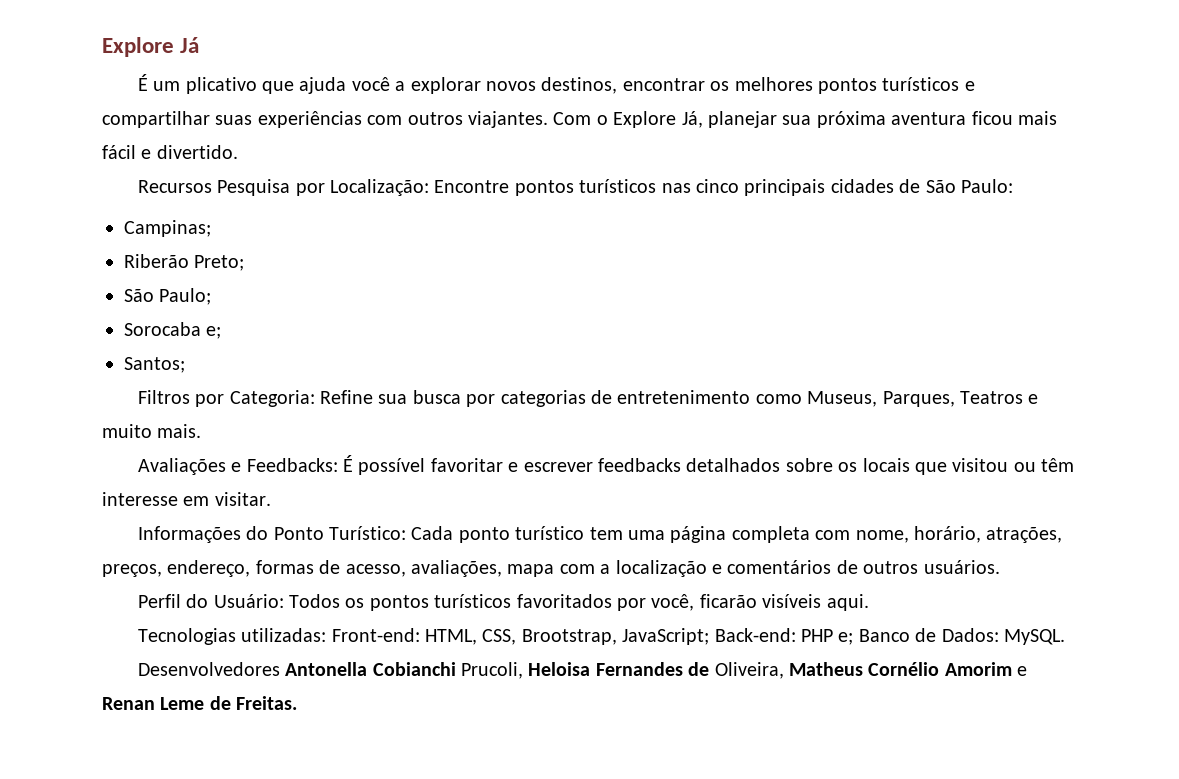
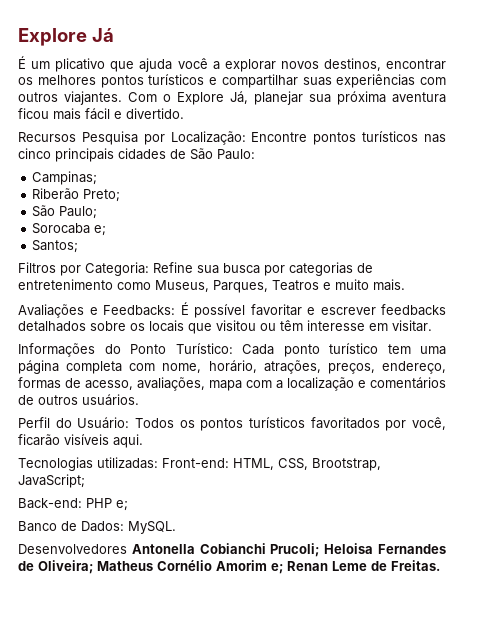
(710, 636) none -> (85, 481) //
(854, 638) none -> (128, 505) //
[461,662,524,679] Prucoli, -> [270,543,320,557] Prucoli;
[714,662,784,679] Oliveira, -> [38,560,93,574] Oliveira;
[1017,666,1028,676] e -> [271,563,283,574] e;

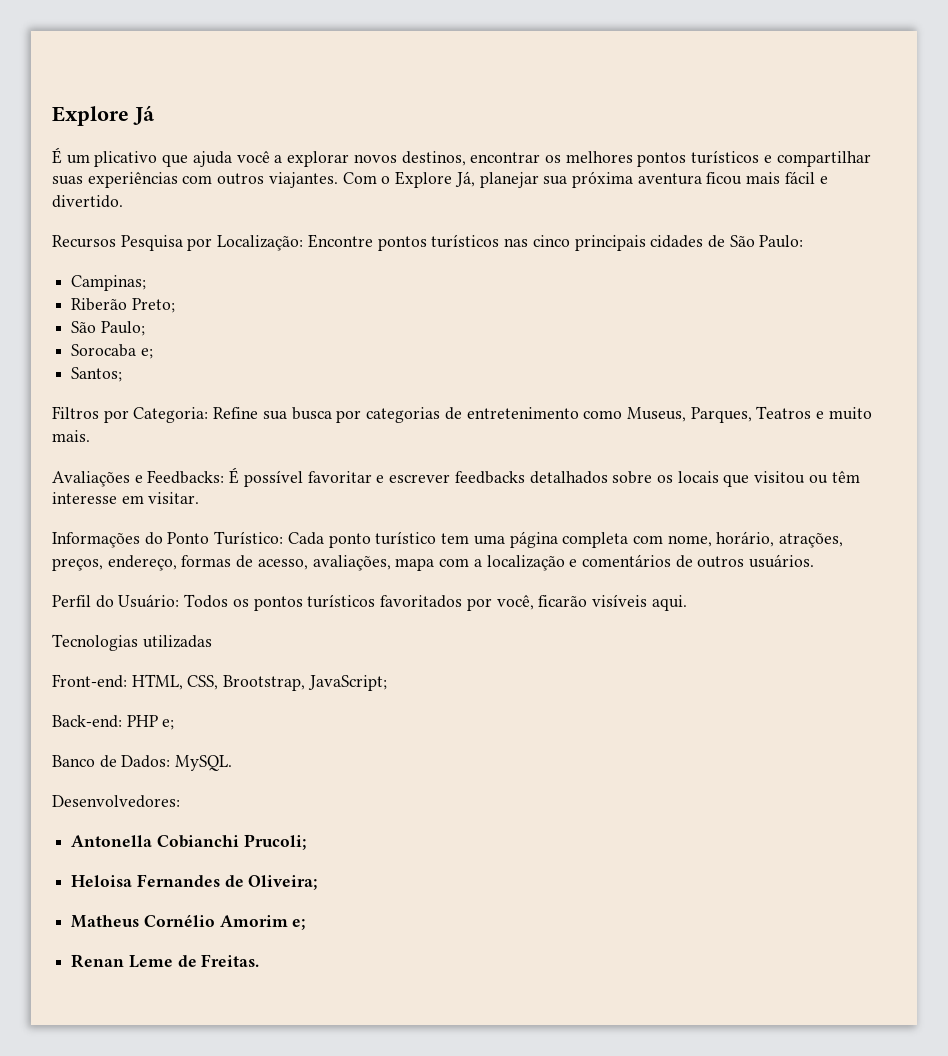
[97,457,158,469] utilizadas: -> [142,635,212,648] utilizadas //
[18,544,127,554] Desenvolvedores -> [52,795,180,808] Desenvolvedores: //
(320, 550) none -> (306, 842) //
(93, 567) none -> (318, 882) //
(283, 568) none -> (306, 924) //

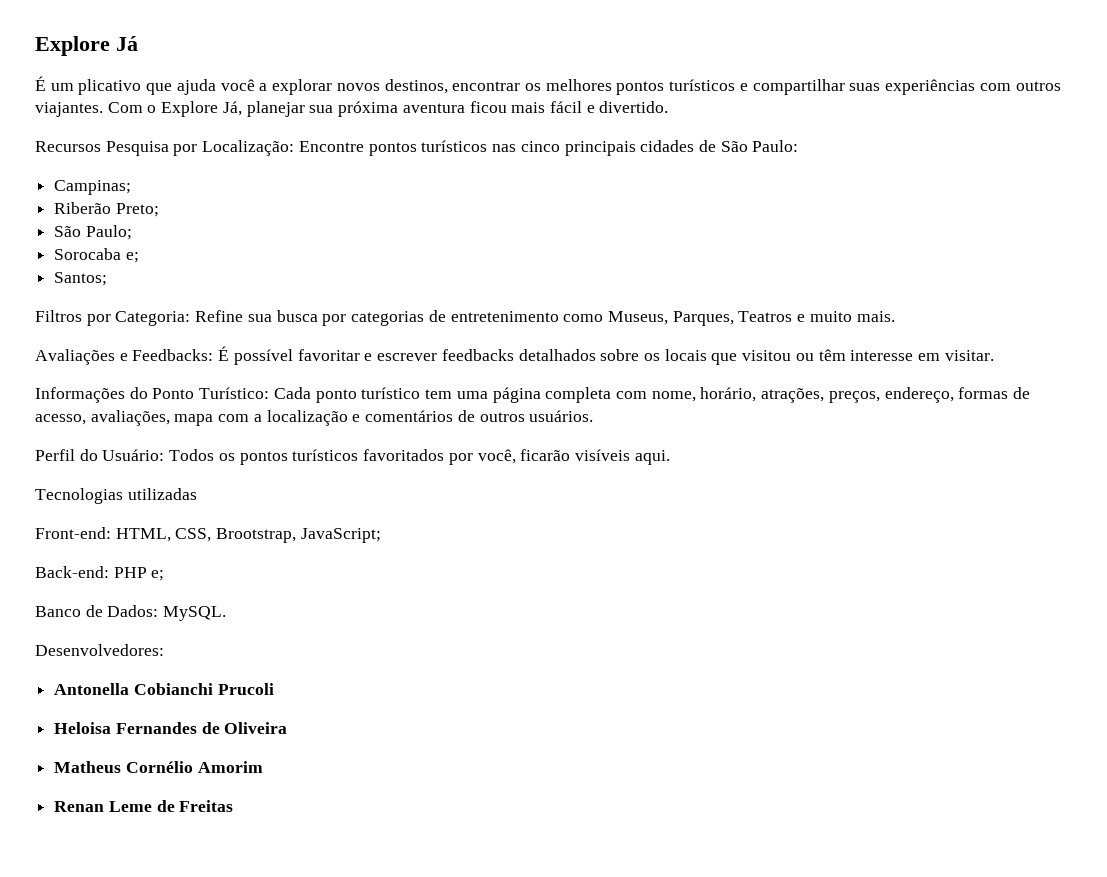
[243,834,306,850] Prucoli; -> [217,683,274,695] Prucoli
[248,875,318,890] Oliveira; -> [224,722,288,734] Oliveira
[292,919,306,930] e; -> (263, 767) none
[201,954,260,967] Freitas. -> [179,800,234,812] Freitas

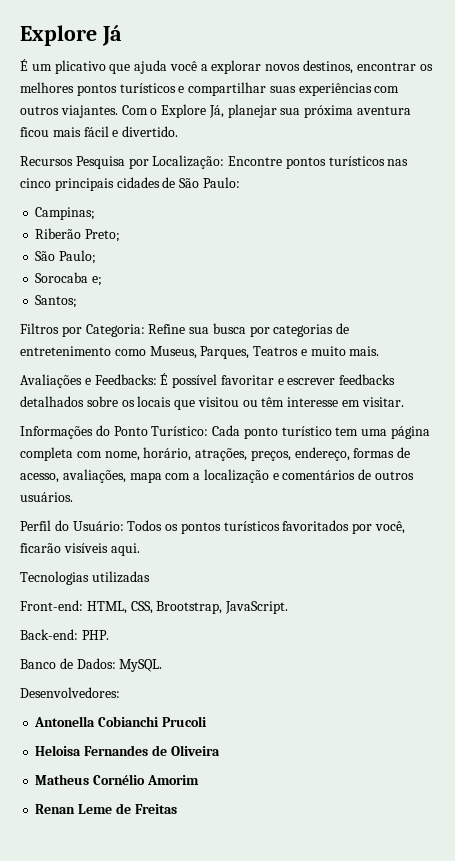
[300,528,381,543] JavaScript; -> [225,601,289,614] JavaScript.
[113,567,165,581] PHP e; -> [81,630,109,640] PHP.

